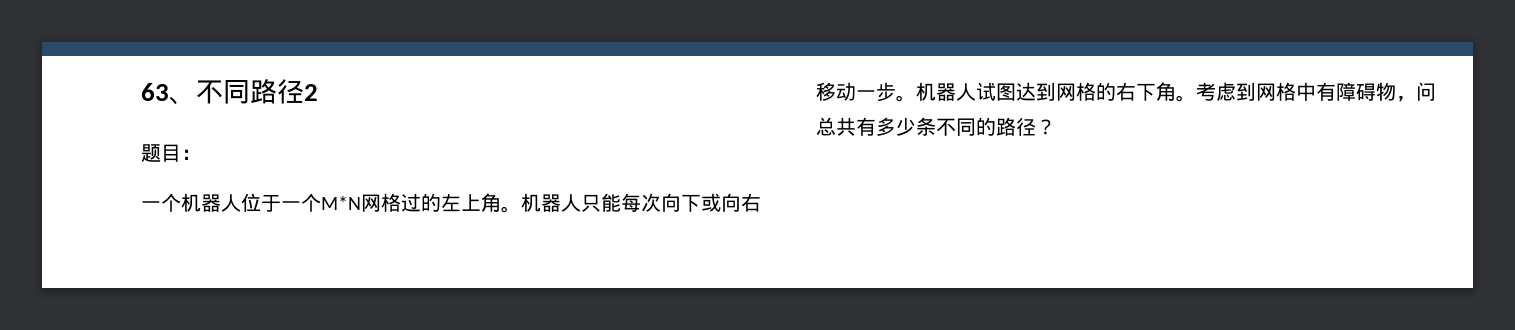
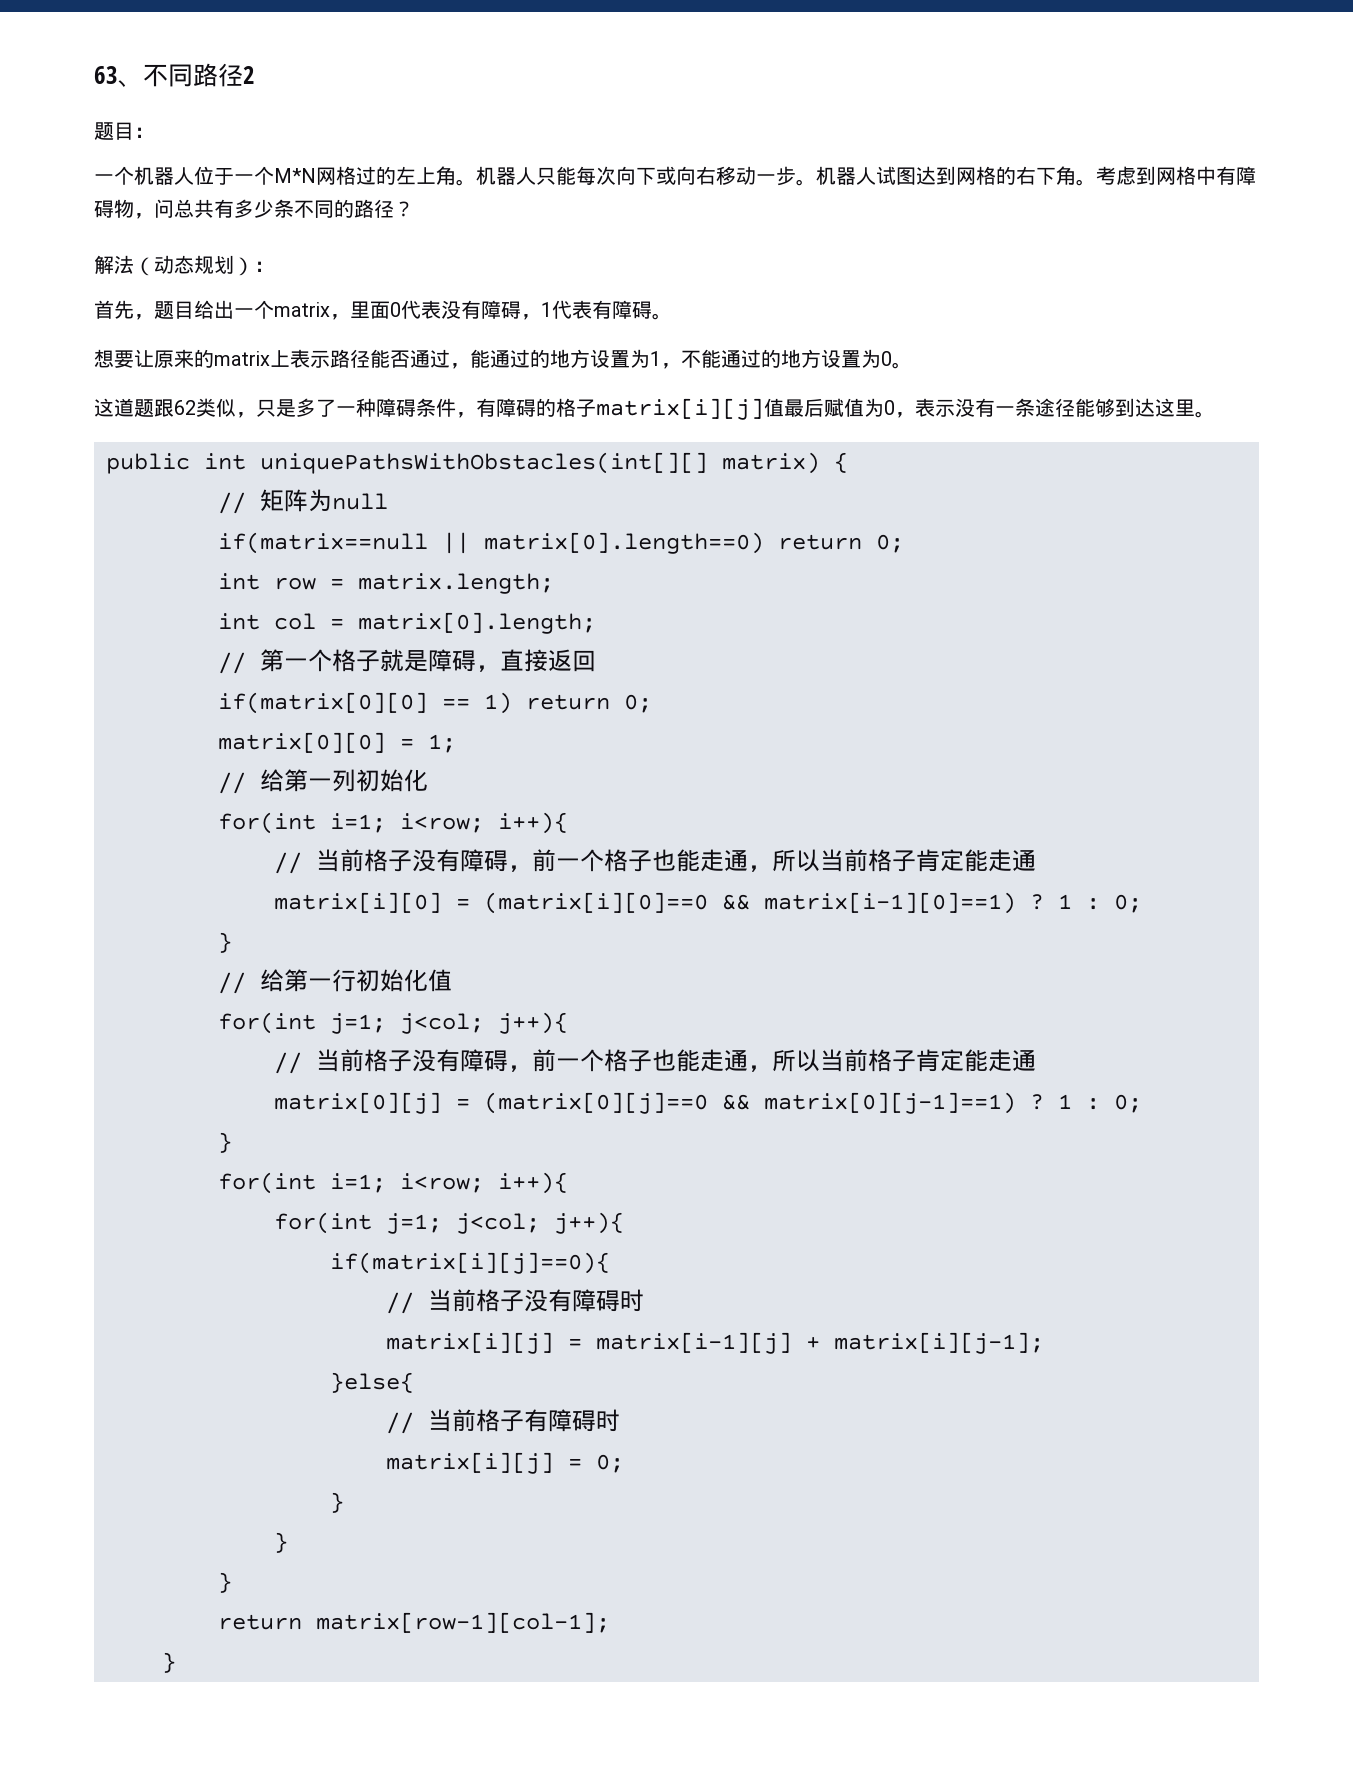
(1056, 127) none -> [94,255,274,276] [94,300,672,320] [94,349,912,369] [94,398,1215,420] [106,452,848,474] [218,489,388,514] [218,532,904,554] [218,573,554,594] [218,612,596,634] [218,649,596,674] [218,692,652,714] [218,732,456,753] [218,769,428,794] [218,812,568,834] [274,849,1036,874] [274,892,1142,914] [218,932,232,953] [218,969,452,994] [218,1012,568,1034] [274,1049,1036,1074] [274,1092,1142,1114] [218,1132,232,1153] [218,1172,568,1194] [274,1212,624,1234] [330,1252,610,1274] [386,1289,644,1314] [386,1332,1044,1354] [330,1372,414,1393] [386,1409,620,1434] [386,1452,624,1474] [330,1492,344,1513] [274,1532,288,1553] [218,1572,232,1593] [218,1612,610,1633] [162,1652,176,1673] // 解法（动态规划）： // 首先，题目给出一个matrix，里面0代表没有障碍，1代表有障碍。 // 想要让原来的matrix上表示路径能否通过，能通过的地方设置为1，不能通过的地方设置为0。 // 这道题跟62类似，只是多了一种障碍条件，有障碍的格子matrix[i][j]值最后赋值为0，表示没有一条途径能够到达这里。 // public int uniquePathsWithObstacles(int[][] matrix) { // // 矩阵为null // if(matrix==null || matrix[0].length==0) return 0; // int row = matrix.length; // int col = matrix[0].length; // // 第一个格子就是障碍，直接返回 // if(matrix[0][0] == 1) return 0; // matrix[0][0] = 1; // // 给第一列初始化 // for(int i=1; i<row; i++){ // // 当前格子没有障碍，前一个格子也能走通，所以当前格子肯定能走通 // matrix[i][0] = (matrix[i][0]==0 && matrix[i-1][0]==1) ? 1 : 0; // } // // 给第一行初始化值 // for(int j=1; j<col; j++){ // // 当前格子没有障碍，前一个格子也能走通，所以当前格子肯定能走通 // matrix[0][j] = (matrix[0][j]==0 && matrix[0][j-1]==1) ? 1 : 0; // } // for(int i=1; i<row; i++){ // for(int j=1; j<col; j++){ // if(matrix[i][j]==0){ // // 当前格子没有障碍时 // matrix[i][j] = matrix[i-1][j] + matrix[i][j-1]; // }else{ // // 当前格子有障碍时 // matrix[i][j] = 0; // } // } // } // return matrix[row-1][col-1]; // }

